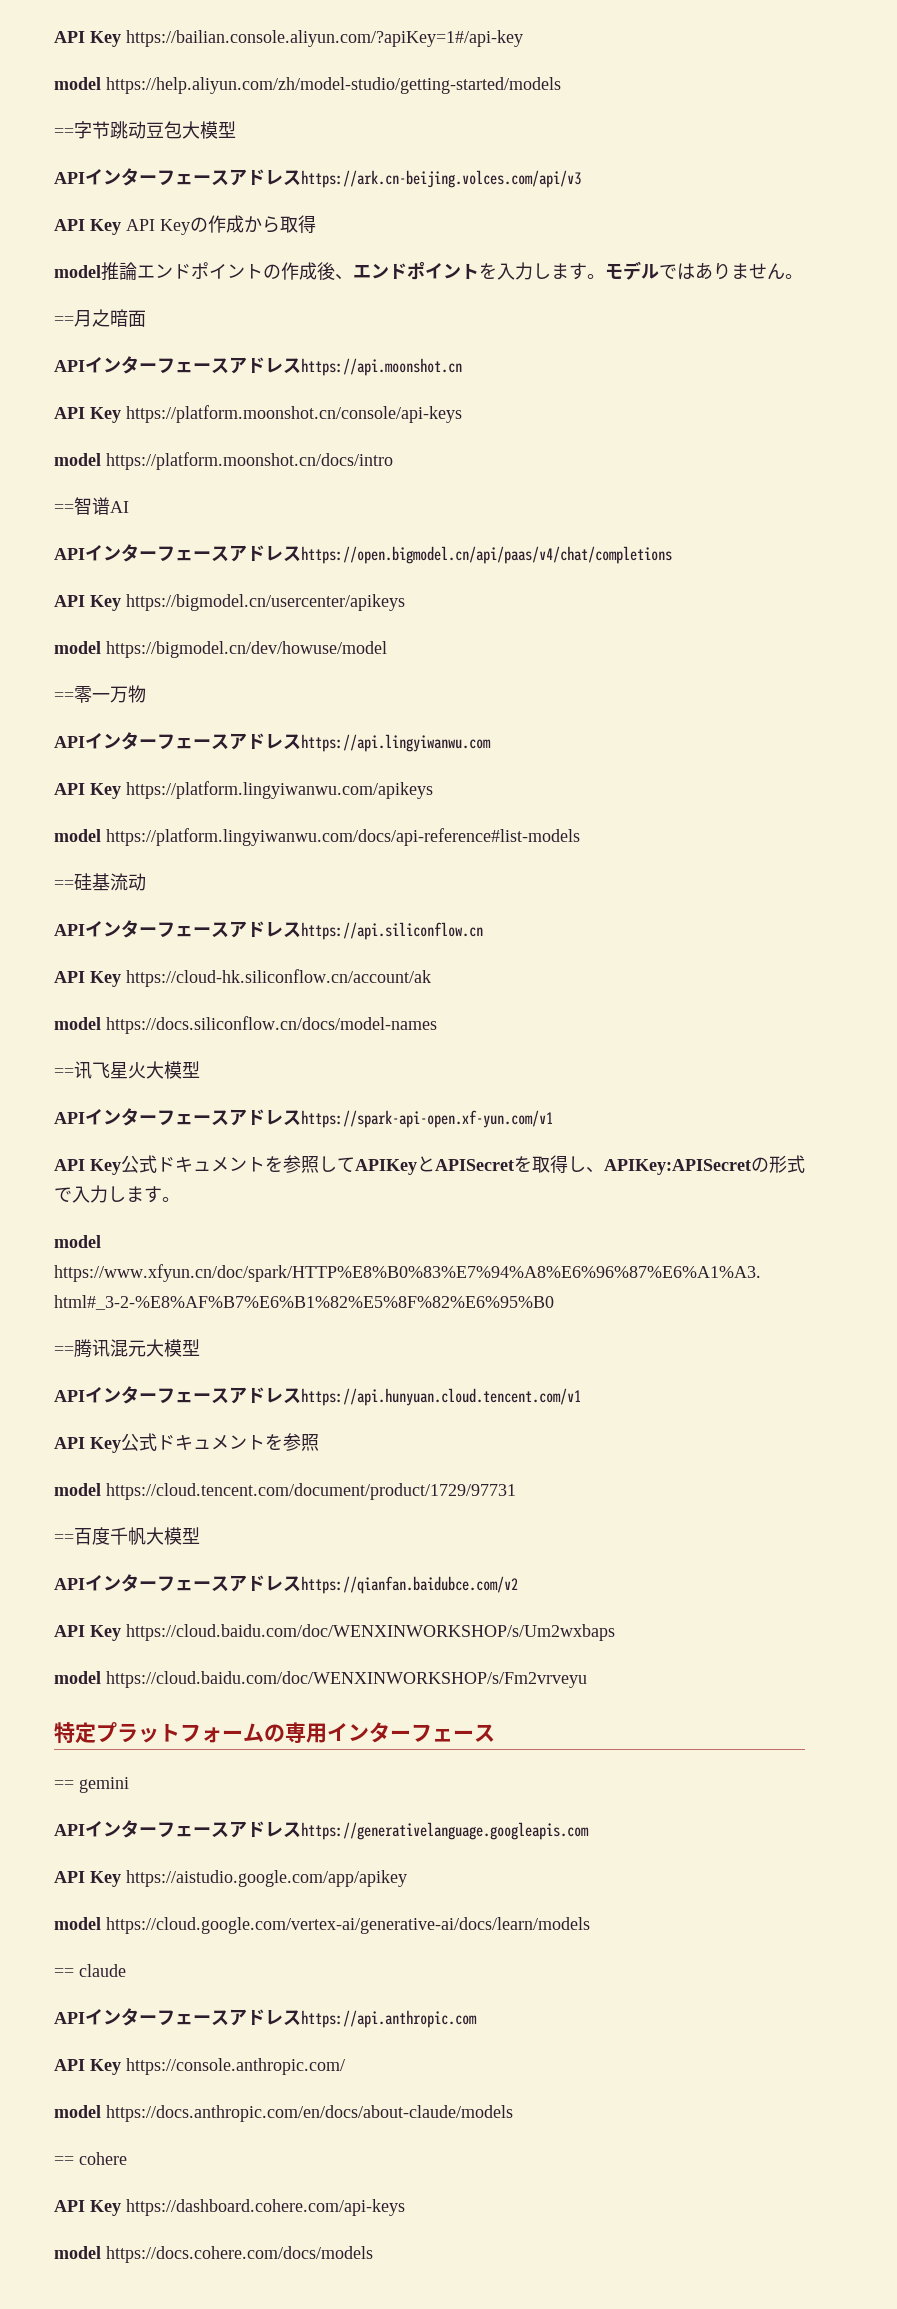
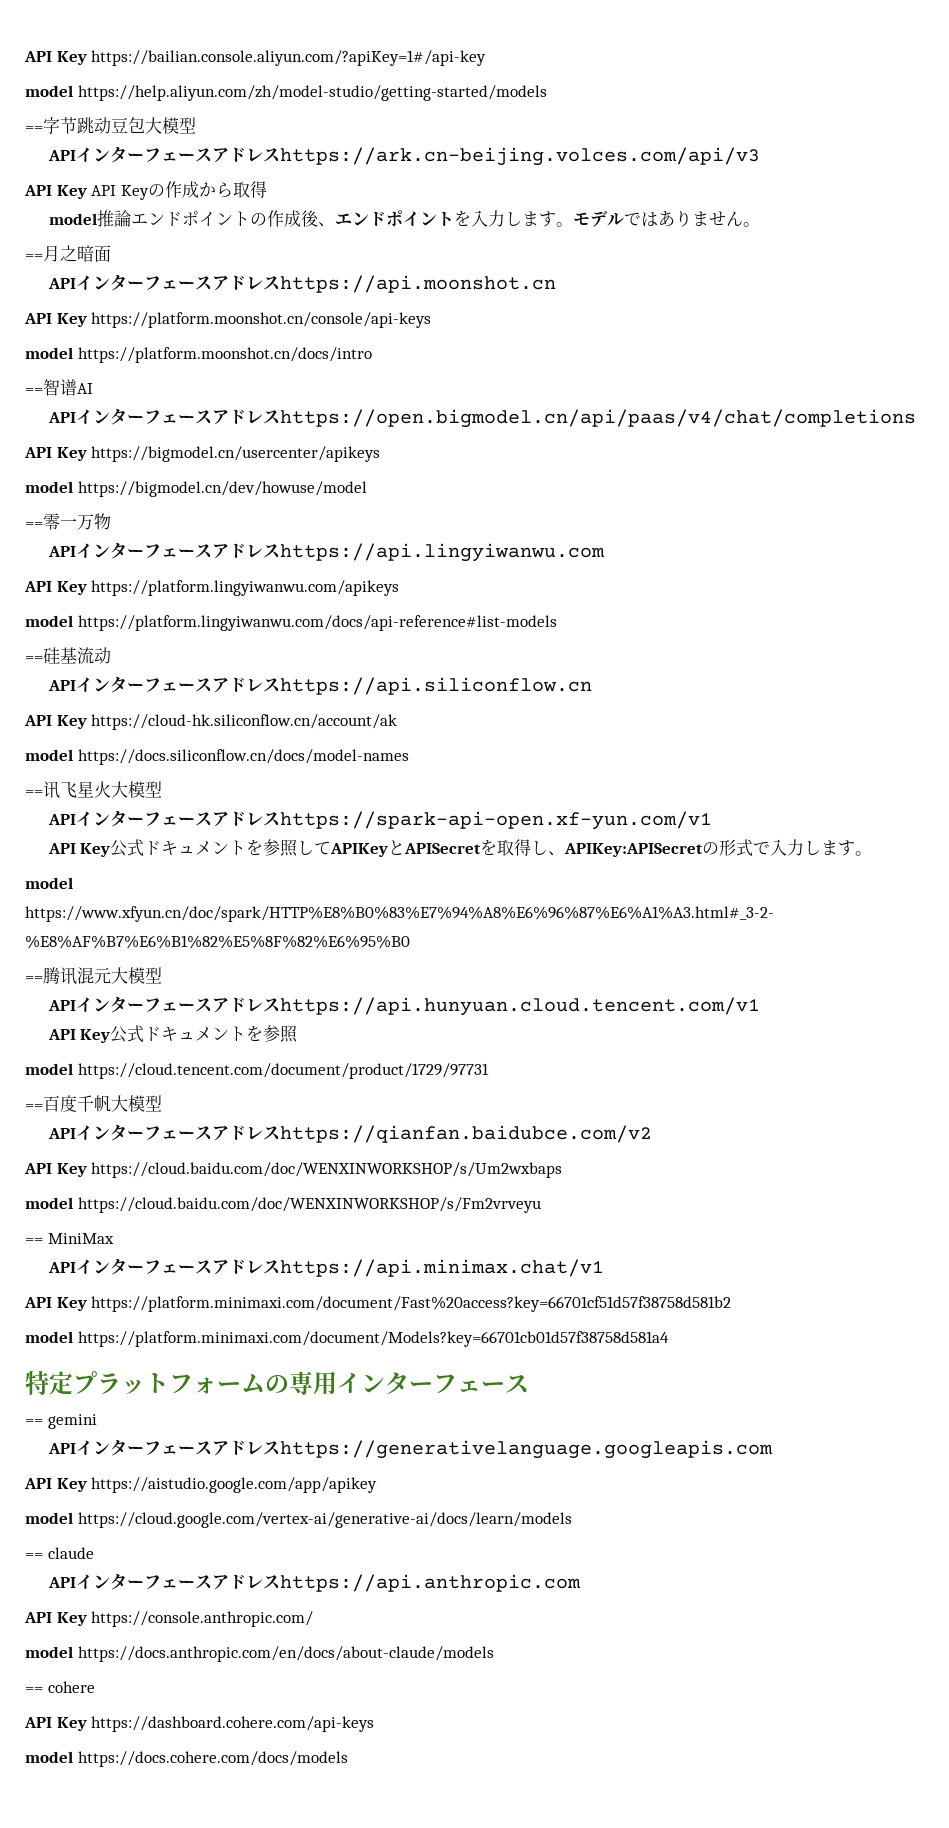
(587, 1679) none -> [25,1233,114,1244] [47,1258,604,1277] [24,1296,732,1312] [25,1331,669,1347] // == MiniMax // APIインターフェースアドレスhttps://api.minimax.chat/v1 // API Key https://platform.minimaxi.com/document/Fast%20access?key=66701cf51d57f38758d581b2 // model https://platform.minimaxi.com/document/Models?key=66701cb01d57f38758d581a4

